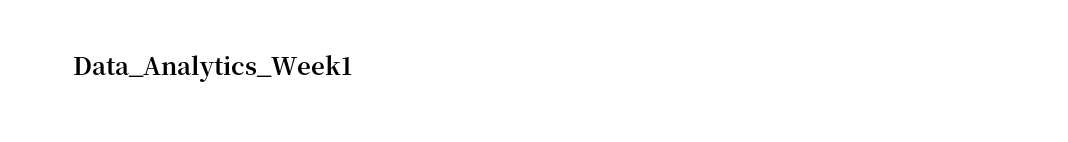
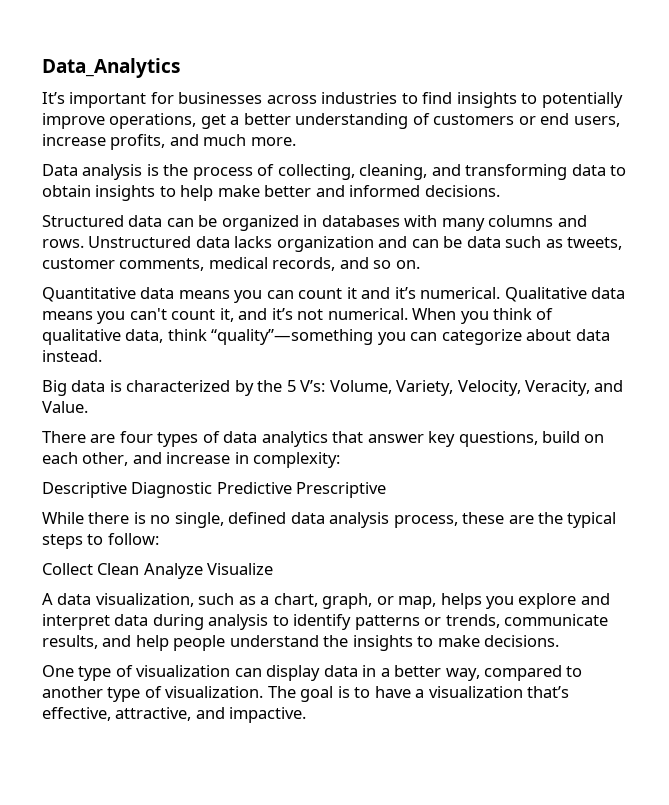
[73,55,352,82] Data_Analytics_Week1 -> [42,58,180,78] [42,92,623,108] [42,113,620,129] [42,134,296,150] [42,164,627,180] [42,185,500,201] [42,215,587,231] [42,236,623,252] [42,257,420,271] [42,287,626,303] [42,308,554,324] [42,329,610,345] [42,350,102,362] [42,380,624,396] [42,401,88,413] [42,431,605,447] [42,452,341,468] [42,482,387,498] [42,512,617,528] [42,533,159,549] [42,563,274,579] [42,593,610,609] [42,614,609,630] [42,635,560,651] [42,665,583,681] [42,686,570,702] [42,707,307,723] Data_Analytics // It’s important for businesses across industries to find insights to potentially improve operations, get a better understanding of customers or end users, increase profits, and much more. // Data analysis is the process of collecting, cleaning, and transforming data to obtain insights to help make better and informed decisions. // Structured data can be organized in databases with many columns and rows. Unstructured data lacks organization and can be data such as tweets, customer comments, medical records, and so on. // Quantitative data means you can count it and it’s numerical. Qualitative data means you can't count it, and it’s not numerical. When you think of qualitative data, think “quality”—something you can categorize about data instead. // Big data is characterized by the 5 V’s: Volume, Variety, Velocity, Veracity, and Value. // There are four types of data analytics that answer key questions, build on each other, and increase in complexity: // Descriptive Diagnostic Predictive Prescriptive // While there is no single, defined data analysis process, these are the typical steps to follow: // Collect Clean Analyze Visualize // A data visualization, such as a chart, graph, or map, helps you explore and interpret data during analysis to identify patterns or trends, communicate results, and help people understand the insights to make decisions. // One type of visualization can display data in a better way, compared to another type of visualization. The goal is to have a visualization that’s effective, attractive, and impactive.

